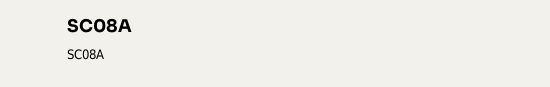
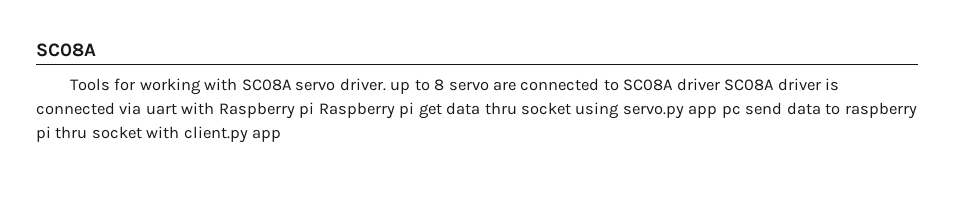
[67,49,104,60] SC08A -> [69,78,840,95] [36,102,917,119] [36,126,282,143] Tools for working with SC08A servo driver. up to 8 servo are connected to SC08A driver SC08A driver is connected via uart with Raspberry pi Raspberry pi get data thru socket using servo.py app pc send data to raspberry pi thru socket with client.py app

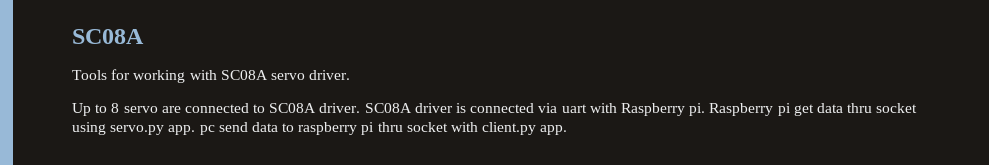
[390,81,411,94] up -> [72,103,91,116] // Up
[676,78,720,91] driver -> [319,103,361,113] driver.
[299,102,315,118] pi -> [689,103,706,116] pi.
[688,105,718,118] app -> [168,125,196,135] app.
[252,129,282,142] app -> [540,125,568,135] app.

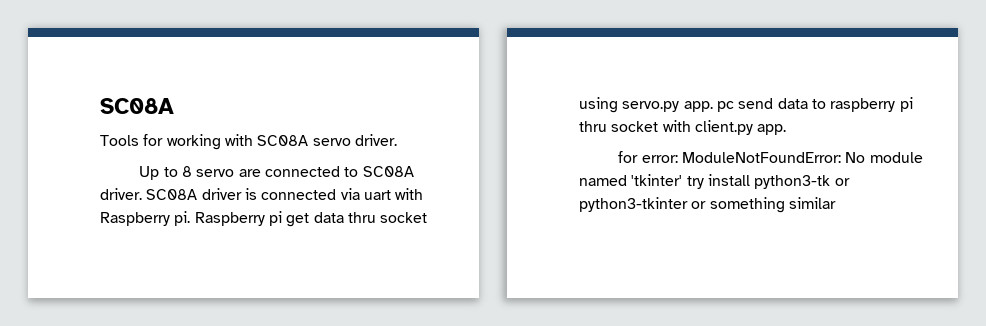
(568, 130) none -> [618,151,923,163] [579,174,850,189] [579,197,836,213] // for error: ModuleNotFoundError: No module named 'tkinter' try install python3-tk or python3-tkinter or something similar

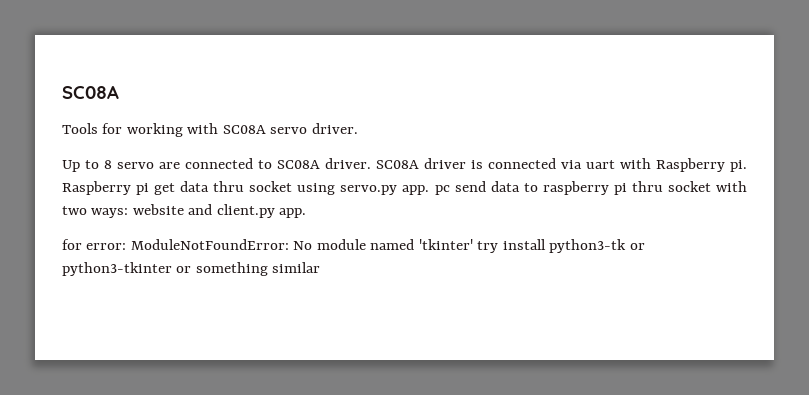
(691, 126) none -> [62,204,213,218] two ways: website and

